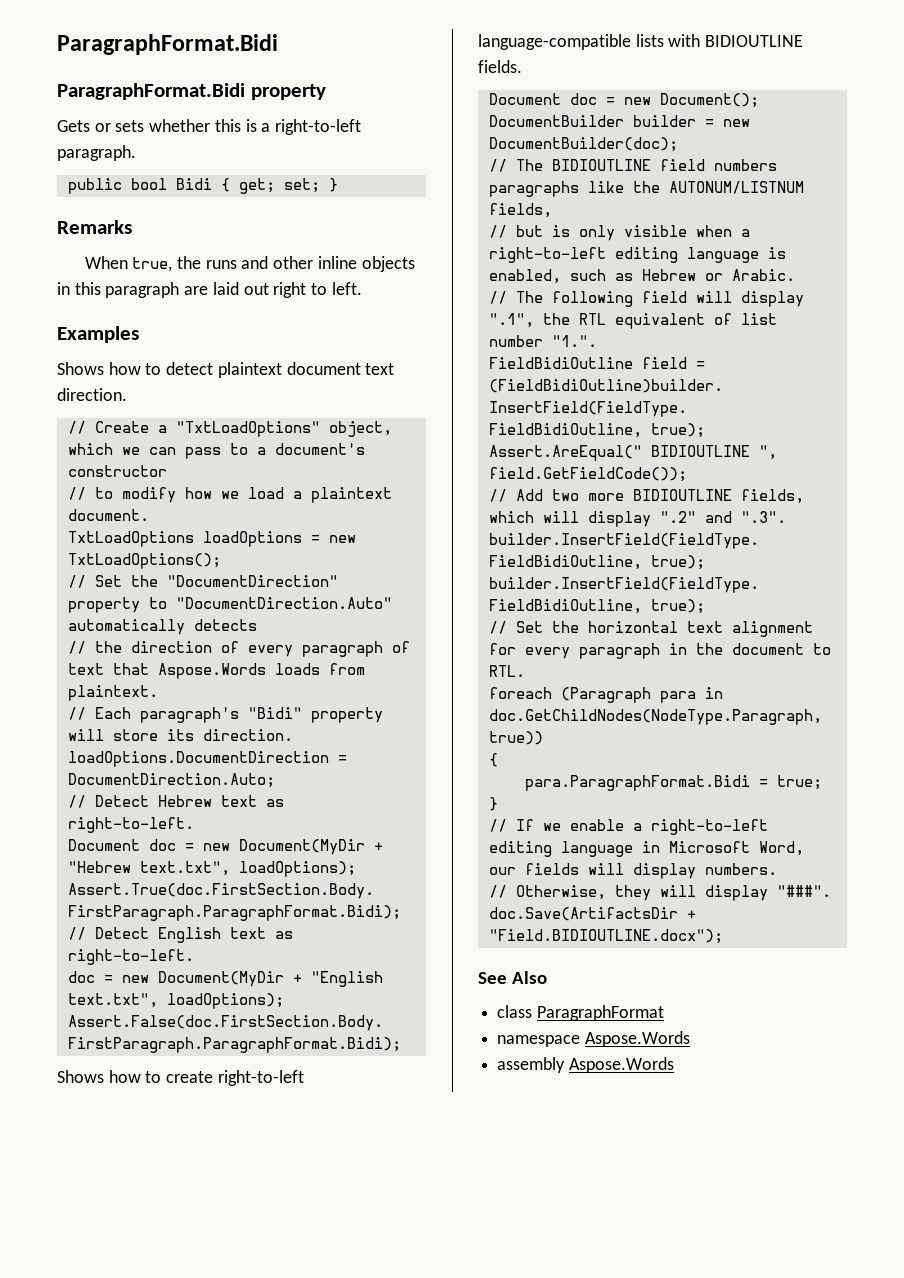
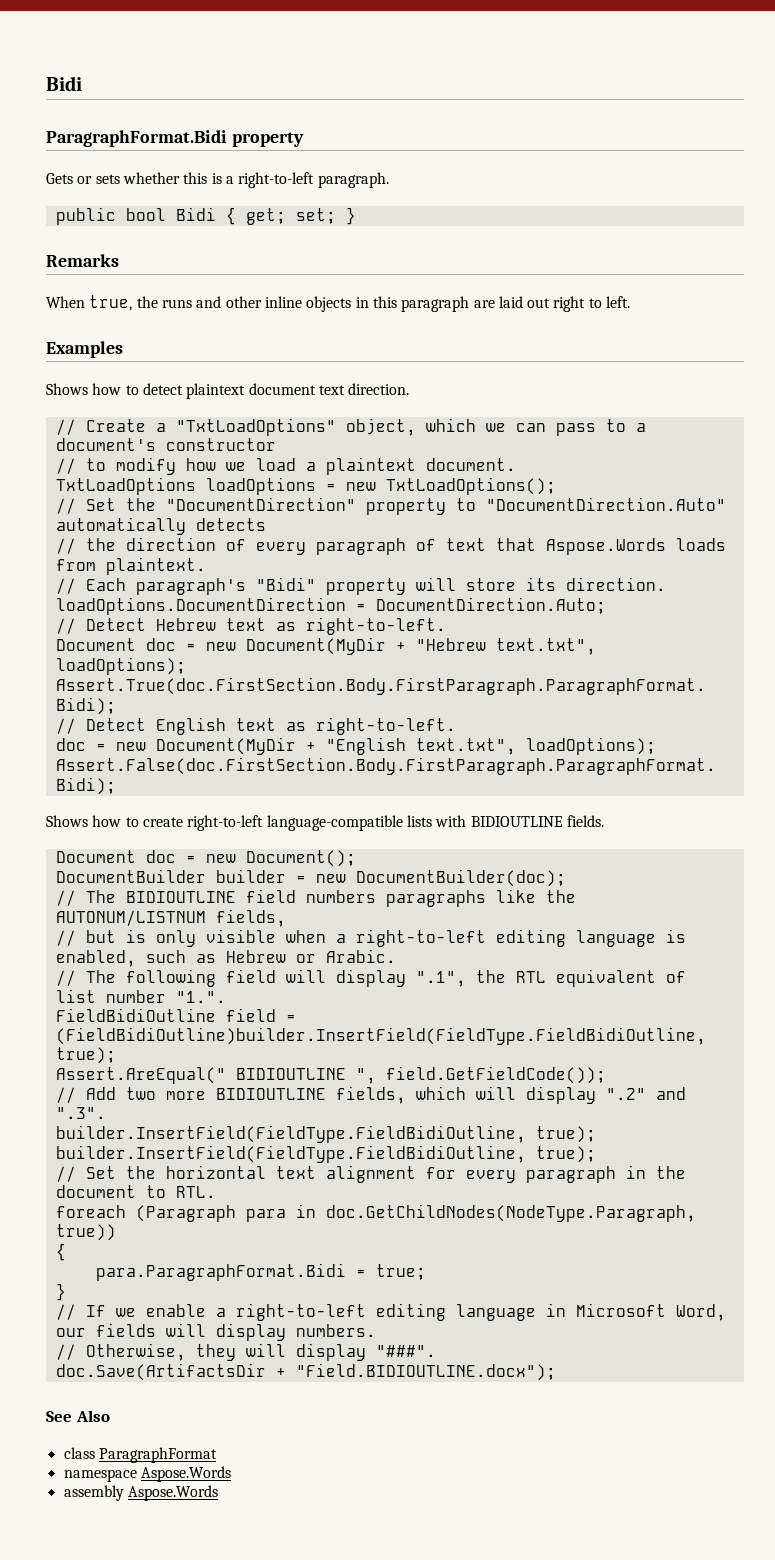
[57,34,278,55] ParagraphFormat.Bidi -> [46,76,82,91] Bidi

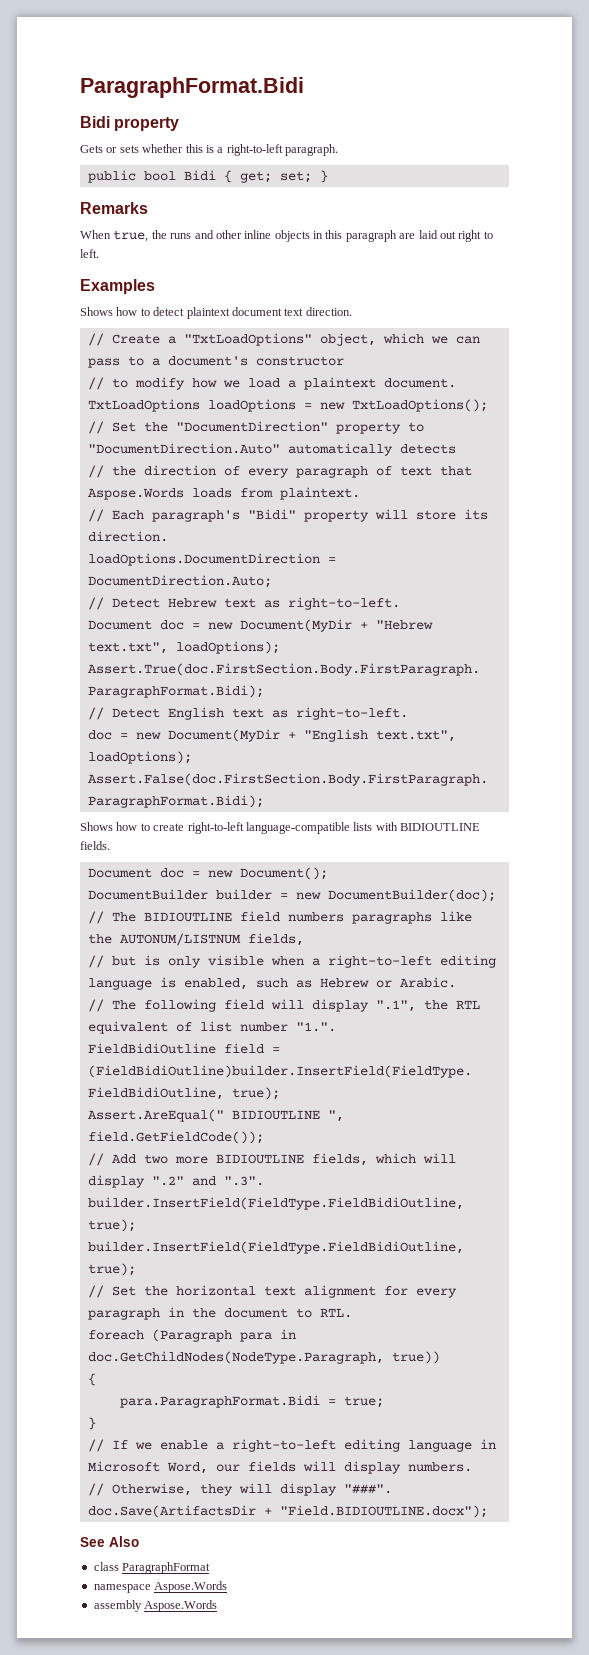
[46,76,82,91] [46,130,227,147] Bidi // ParagraphFormat.Bidi -> [80,77,304,98] [80,116,110,128] ParagraphFormat.Bidi // Bidi

